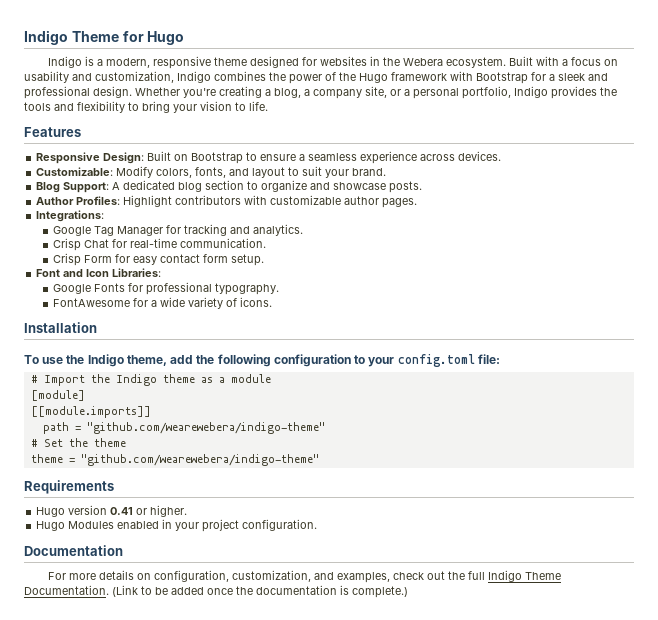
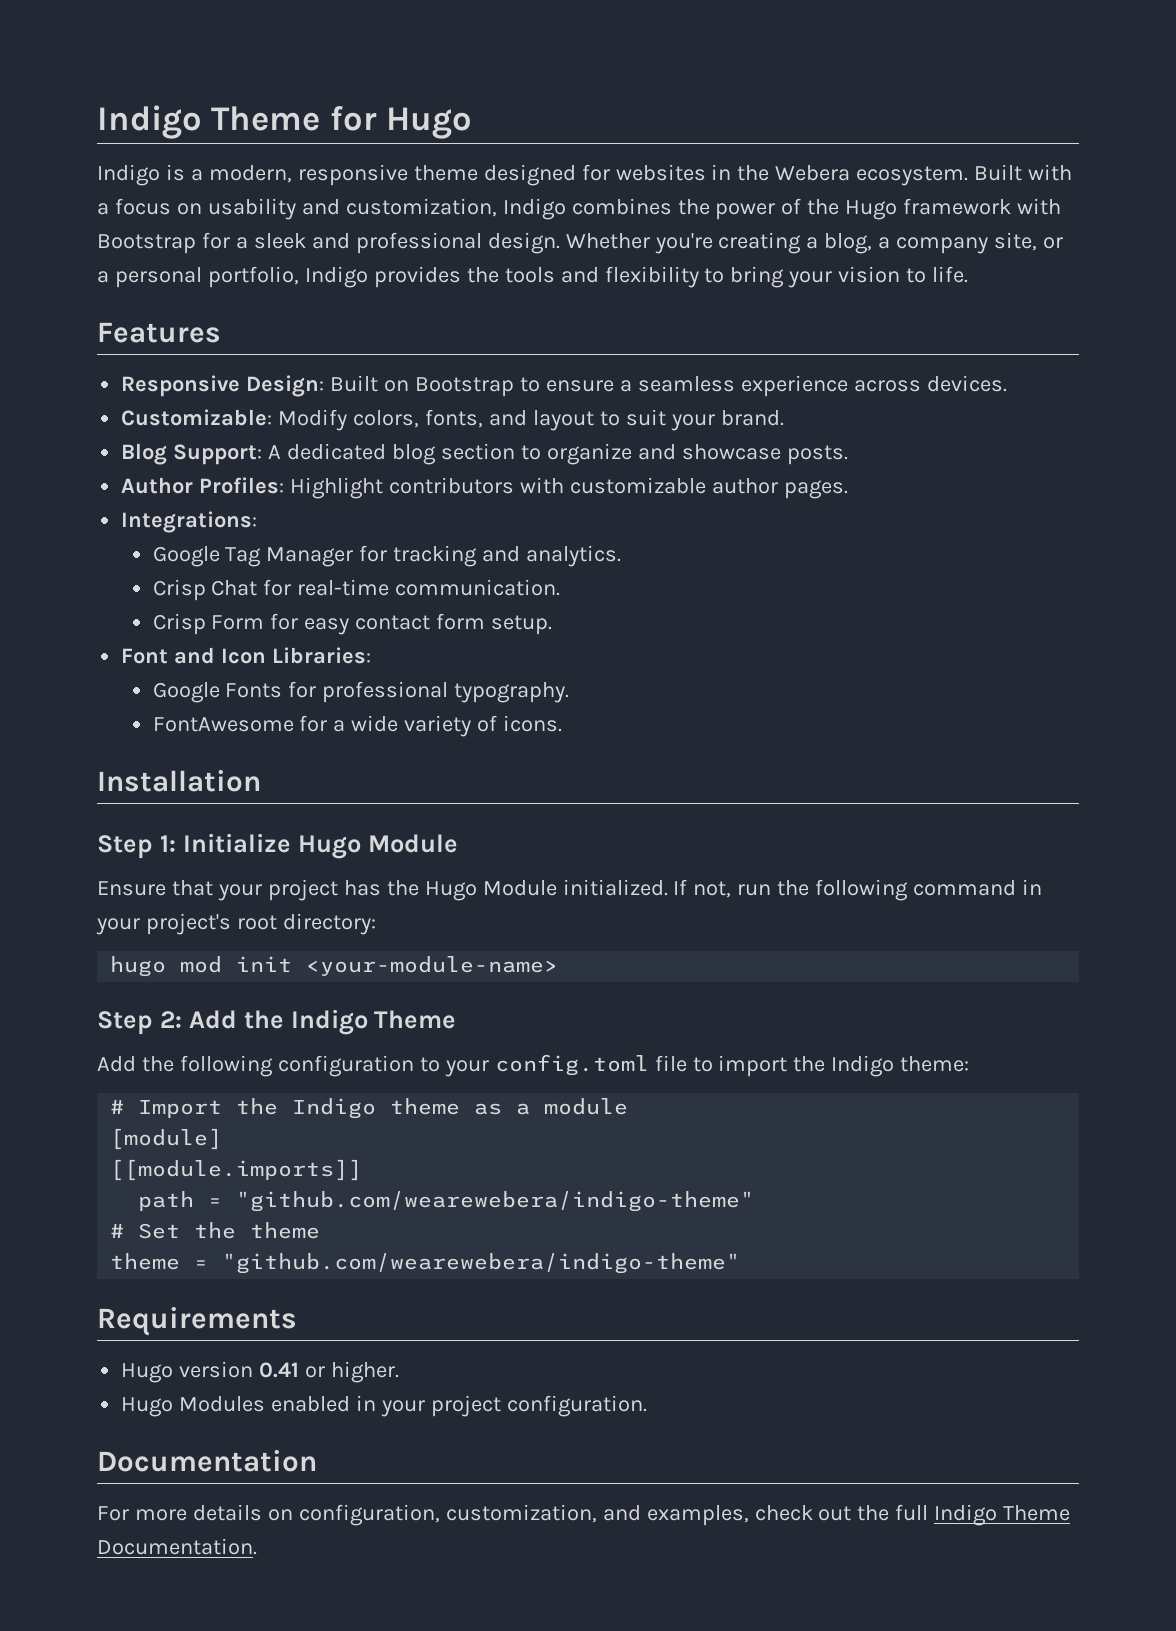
[24,354,194,367] To use the Indigo theme, add -> [97,833,458,859] [97,879,1043,901] [96,913,376,935] [110,956,559,977] [97,1009,457,1035] [97,1056,136,1072] Step 1: Initialize Hugo Module // Ensure that your project has the Hugo Module initialized. If not, run the following command in your project's root directory: // hugo mod init <your-module-name> // Step 2: Add the Indigo Theme // Add
[477,354,500,364] file: -> [654,1055,970,1077] file to import the Indigo theme:
[112,585,408,598] (Link to be added once the documentation is complete.) -> (257, 1546) none

